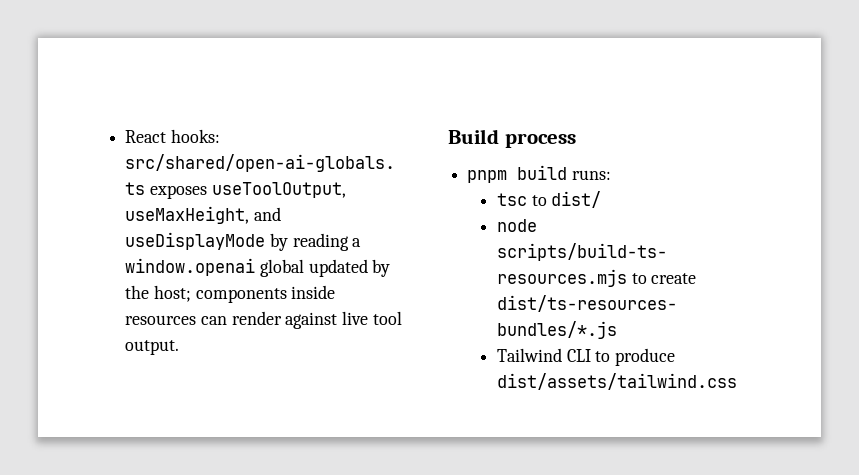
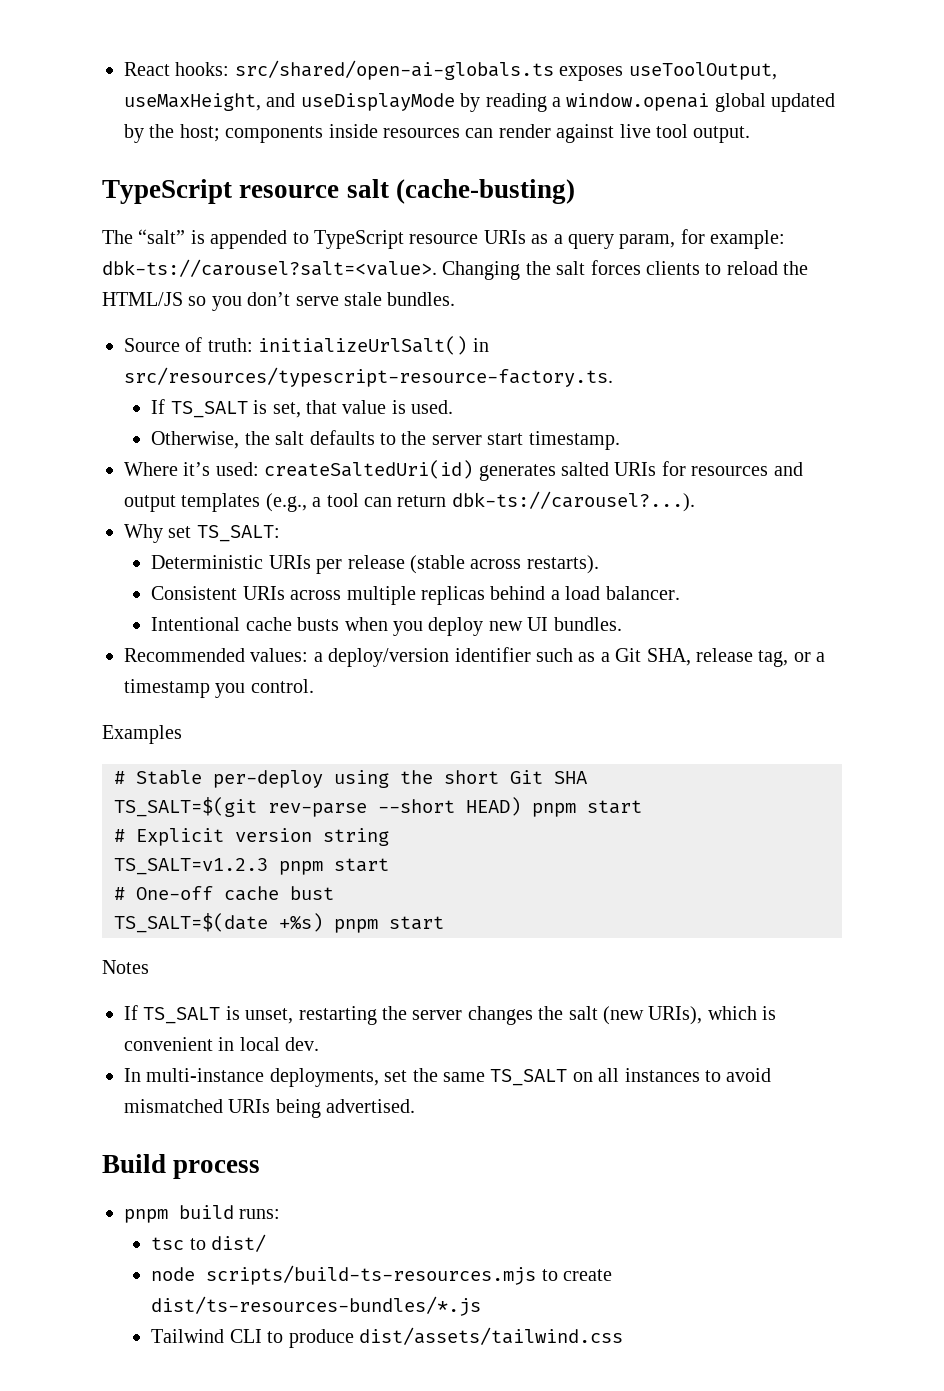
(180, 347) none -> [102,179,575,204] [102,229,786,249] [102,259,809,280] [102,292,456,311] [124,336,489,355] [124,367,613,387] [151,399,454,418] [151,430,620,450] [124,460,803,481] [124,491,695,512] [124,524,280,543] [151,555,599,574] [151,586,680,605] [151,617,622,636] [124,647,826,667] [124,679,314,698] [102,725,182,744] [114,770,587,788] [114,797,642,817] [114,828,389,846] [114,858,389,875] [114,886,334,901] [114,913,444,933] [102,960,149,974] [124,1005,777,1025] [124,1037,320,1051] [124,1068,772,1087] [124,1099,416,1118] // TypeScript resource salt (cache-busting) // The “salt” is appended to TypeScript resource URIs as a query param, for example: dbk-ts://carousel?salt=<value>. Changing the salt forces clients to reload the HTML/JS so you don’t serve stale bundles. // Source of truth: initializeUrlSalt() in src/resources/typescript-resource-factory.ts. // If TS_SALT is set, that value is used. // Otherwise, the salt defaults to the server start timestamp. // Where it’s used: createSaltedUri(id) generates salted URIs for resources and output templates (e.g., a tool can return dbk-ts://carousel?...). // Why set TS_SALT: // Deterministic URIs per release (stable across restarts). // Consistent URIs across multiple replicas behind a load balancer. // Intentional cache busts when you deploy new UI bundles. // Recommended values: a deploy/version identifier such as a Git SHA, release tag, or a timestamp you control. // Examples // # Stable per-deploy using the short Git SHA // TS_SALT=$(git rev-parse --short HEAD) pnpm start // # Explicit version string // TS_SALT=v1.2.3 pnpm start // # One-off cache bust // TS_SALT=$(date +%s) pnpm start // Notes // If TS_SALT is unset, restarting the server changes the salt (new URIs), which is convenient in local dev. // In multi-instance deployments, set the same TS_SALT on all instances to avoid mismatched URIs being advertised.

